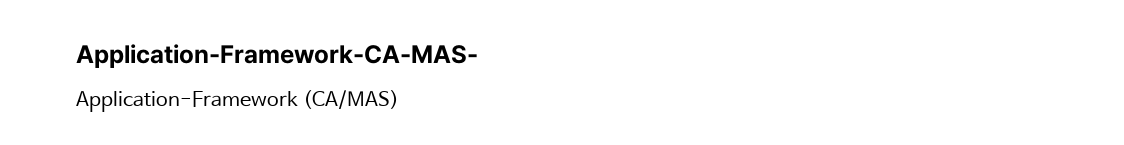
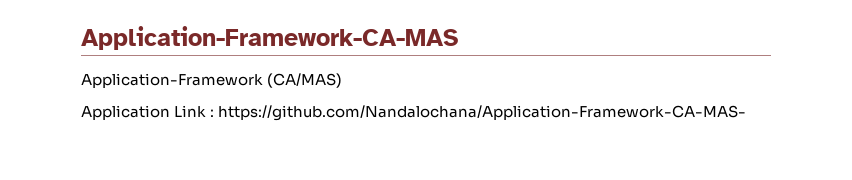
[76,44,478,68] Application-Framework-CA-MAS- -> [81,26,458,50] Application-Framework-CA-MAS
(400, 99) none -> [81,105,747,121] // Application Link : https://github.com/Nandalochana/Application-Framework-CA-MAS-

